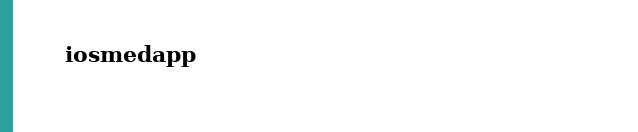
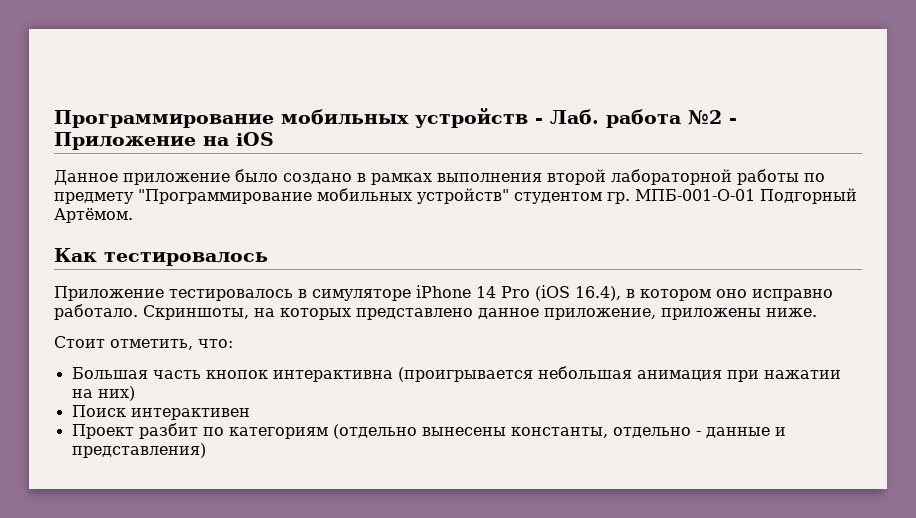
[65,45,196,67] iosmedapp -> [54,108,737,128] [54,132,274,150] [54,169,825,185] [54,188,857,204] [54,208,133,223] [54,248,268,266] [54,285,833,301] [54,304,817,320] [54,336,233,350] [71,366,841,382] [71,386,135,401] [71,405,250,420] [71,423,786,439] [71,443,206,458] Программирование мобильных устройств - Лаб. работа №2 - Приложение на iOS // Данное приложение было создано в рамках выполнения второй лабораторной работы по предмету "Программирование мобильных устройств" студентом гр. МПБ-001-О-01 Подгорный Артёмом. // Как тестировалось // Приложение тестировалось в симуляторе iPhone 14 Pro (iOS 16.4), в котором оно исправно работало. Скриншоты, на которых представлено данное приложение, приложены ниже. // Стоит отметить, что: // Большая часть кнопок интерактивна (проигрывается небольшая анимация при нажатии на них) // Поиск интерактивен // Проект разбит по категориям (отдельно вынесены константы, отдельно - данные и представления)

